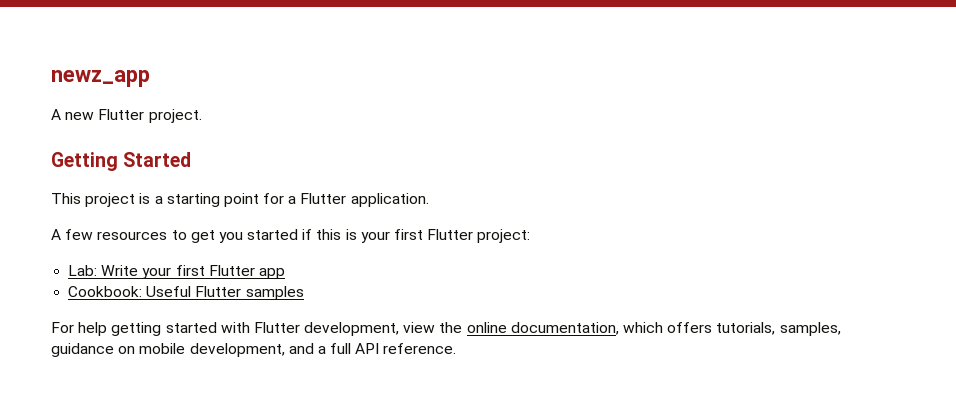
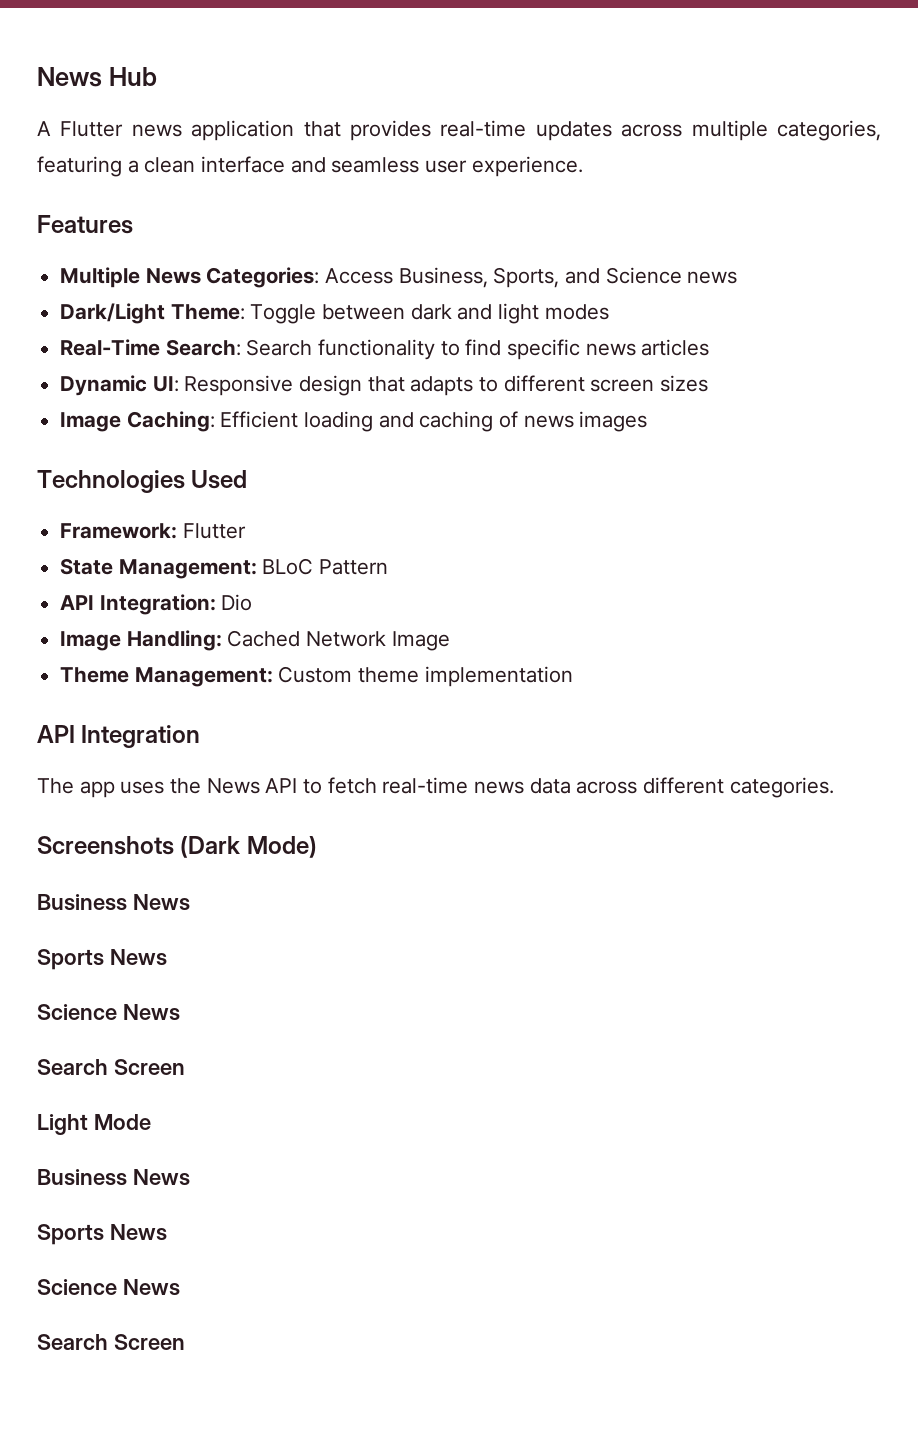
[51,70,150,87] [51,109,202,123] [51,152,192,171] [51,193,429,207] [51,229,531,243] [68,265,285,279] [68,286,304,300] [51,322,841,336] [51,343,457,357] newz_app // A new Flutter project. // Getting Started // This project is a starting point for a Flutter application. // A few resources to get you started if this is your first Flutter project: // Lab: Write your first Flutter app // Cookbook: Useful Flutter samples // For help getting started with Flutter development, view the online documentation, which offers tutorials, samples, guidance on mobile development, and a full API reference. -> [37,67,157,87] [37,120,881,141] [37,156,583,177] [37,215,133,234] [60,267,738,288] [60,303,609,324] [60,339,710,360] [60,375,709,396] [60,411,648,432] [37,470,248,493] [60,523,246,539] [60,558,389,579] [60,594,253,615] [60,630,450,651] [60,666,573,687] [37,725,201,748] [37,777,834,798] [37,836,317,858] [37,894,190,911] [37,949,167,970] [37,1004,180,1021] [37,1059,185,1075] [37,1114,151,1135] [37,1169,190,1186] [37,1224,167,1245] [37,1279,180,1296] [37,1334,185,1350] News Hub // A Flutter news application that provides real-time updates across multiple categories, featuring a clean interface and seamless user experience. // Features // Multiple News Categories: Access Business, Sports, and Science news // Dark/Light Theme: Toggle between dark and light modes // Real-Time Search: Search functionality to find specific news articles // Dynamic UI: Responsive design that adapts to different screen sizes // Image Caching: Efficient loading and caching of news images // Technologies Used // Framework: Flutter // State Management: BLoC Pattern // API Integration: Dio // Image Handling: Cached Network Image // Theme Management: Custom theme implementation // API Integration // The app uses the News API to fetch real-time news data across different categories. // Screenshots (Dark Mode) // Business News // Sports News // Science News // Search Screen // Light Mode // Business News // Sports News // Science News // Search Screen

